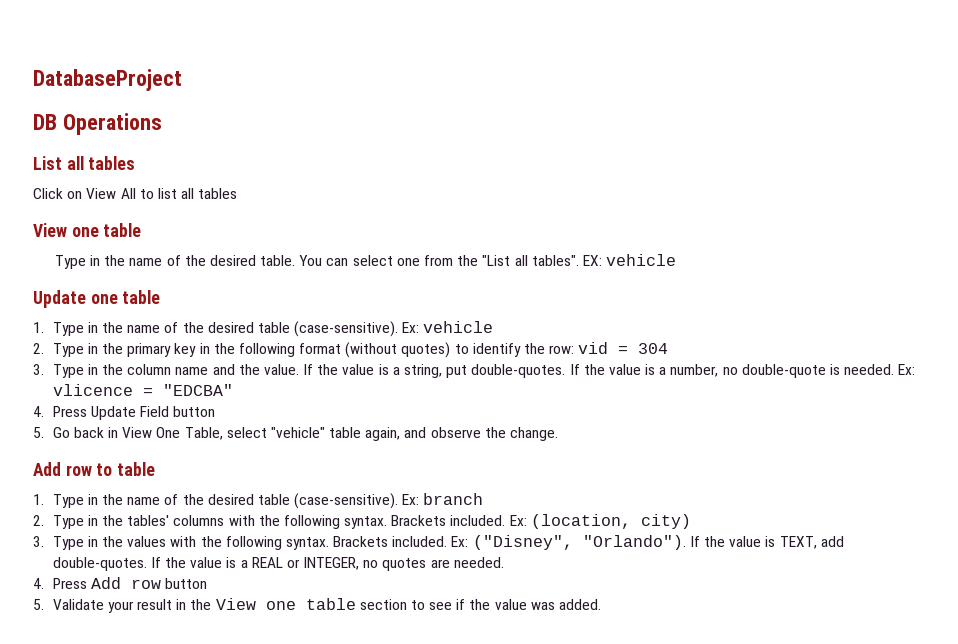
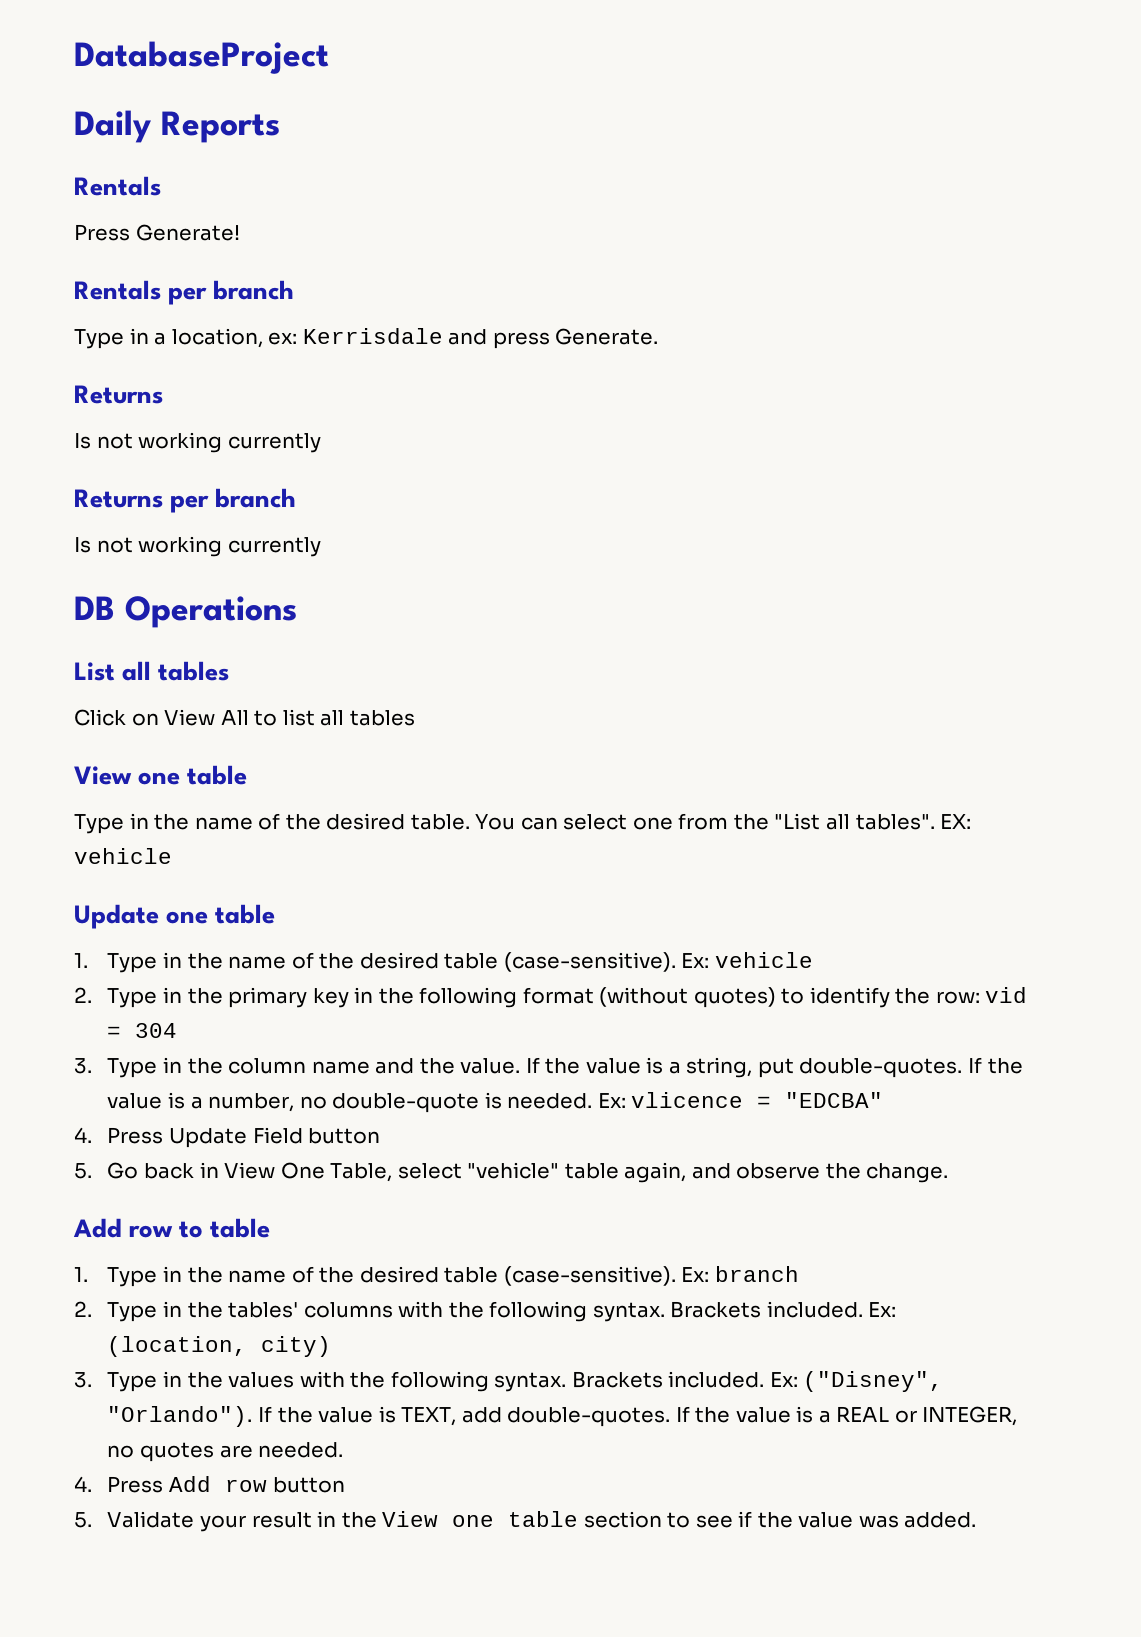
(182, 80) none -> [74,110,280,143] [74,176,161,196] [74,224,240,241] [74,280,295,305] [74,328,659,349] [74,385,163,404] [74,432,321,453] [74,488,297,513] [74,536,321,557] // Daily Reports // Rentals // Press Generate! // Rentals per branch // Type in a location, ex: Kerrisdale and press Generate. // Returns // Is not working currently // Returns per branch // Is not working currently

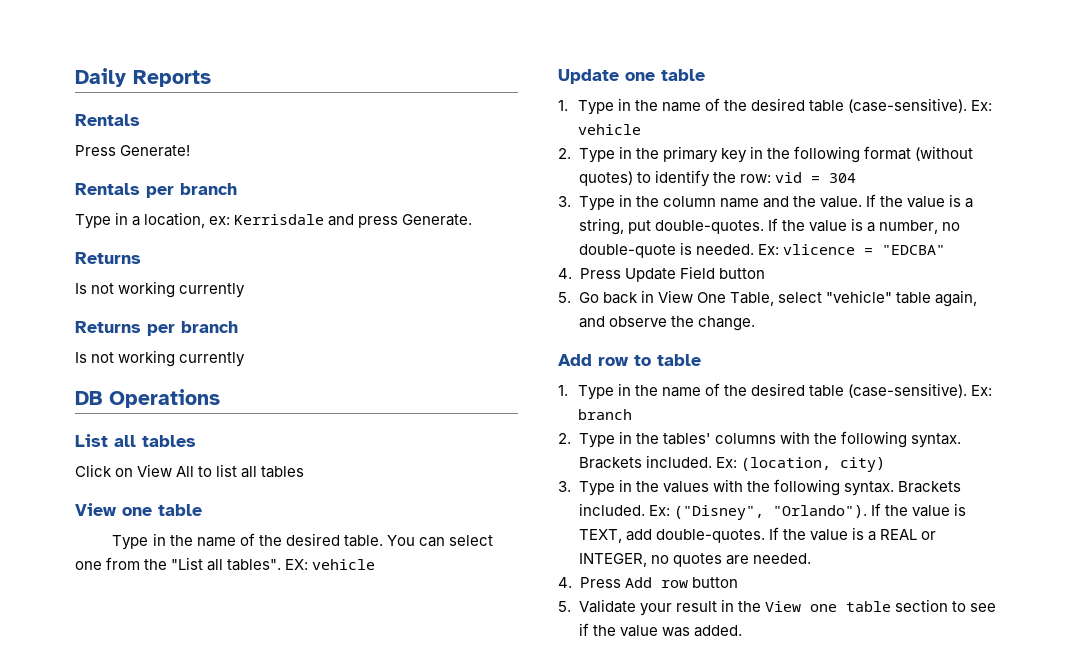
[74,41,329,74] DatabaseProject // -> (75, 77) none

